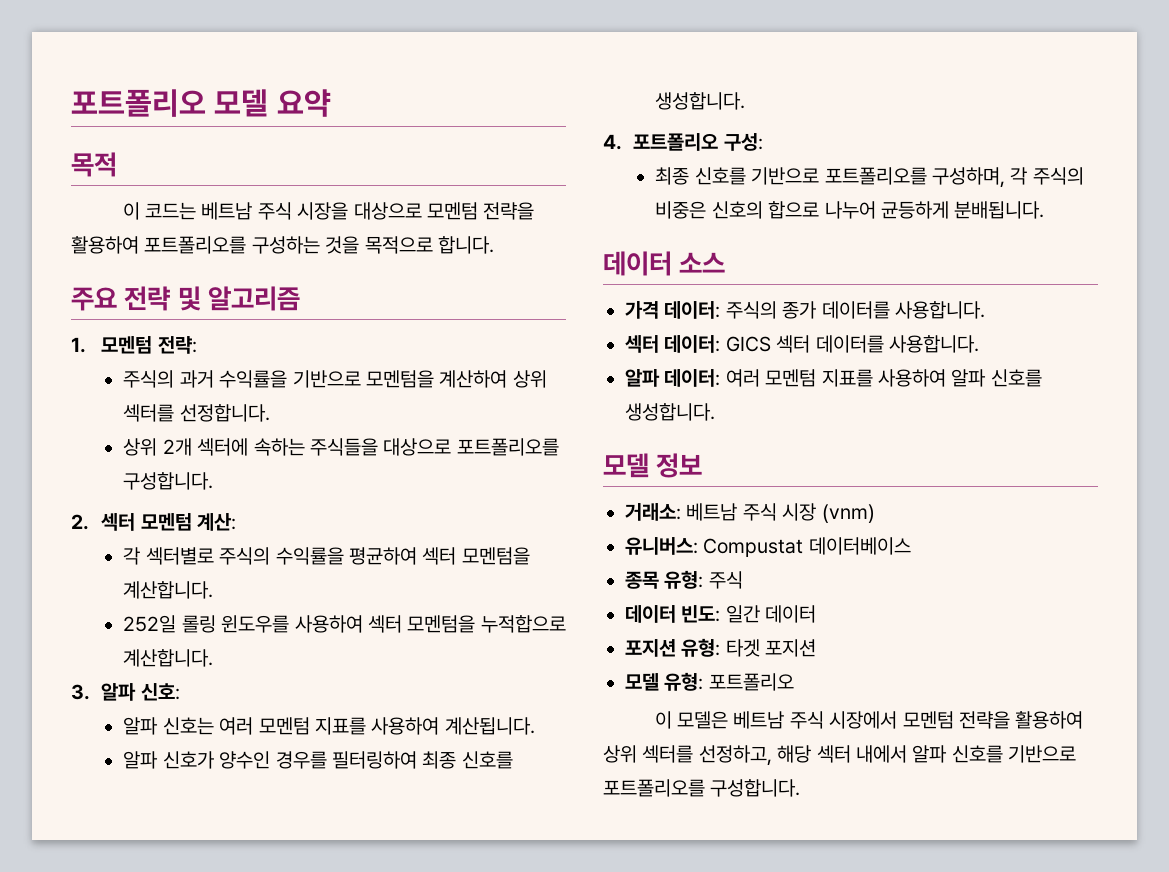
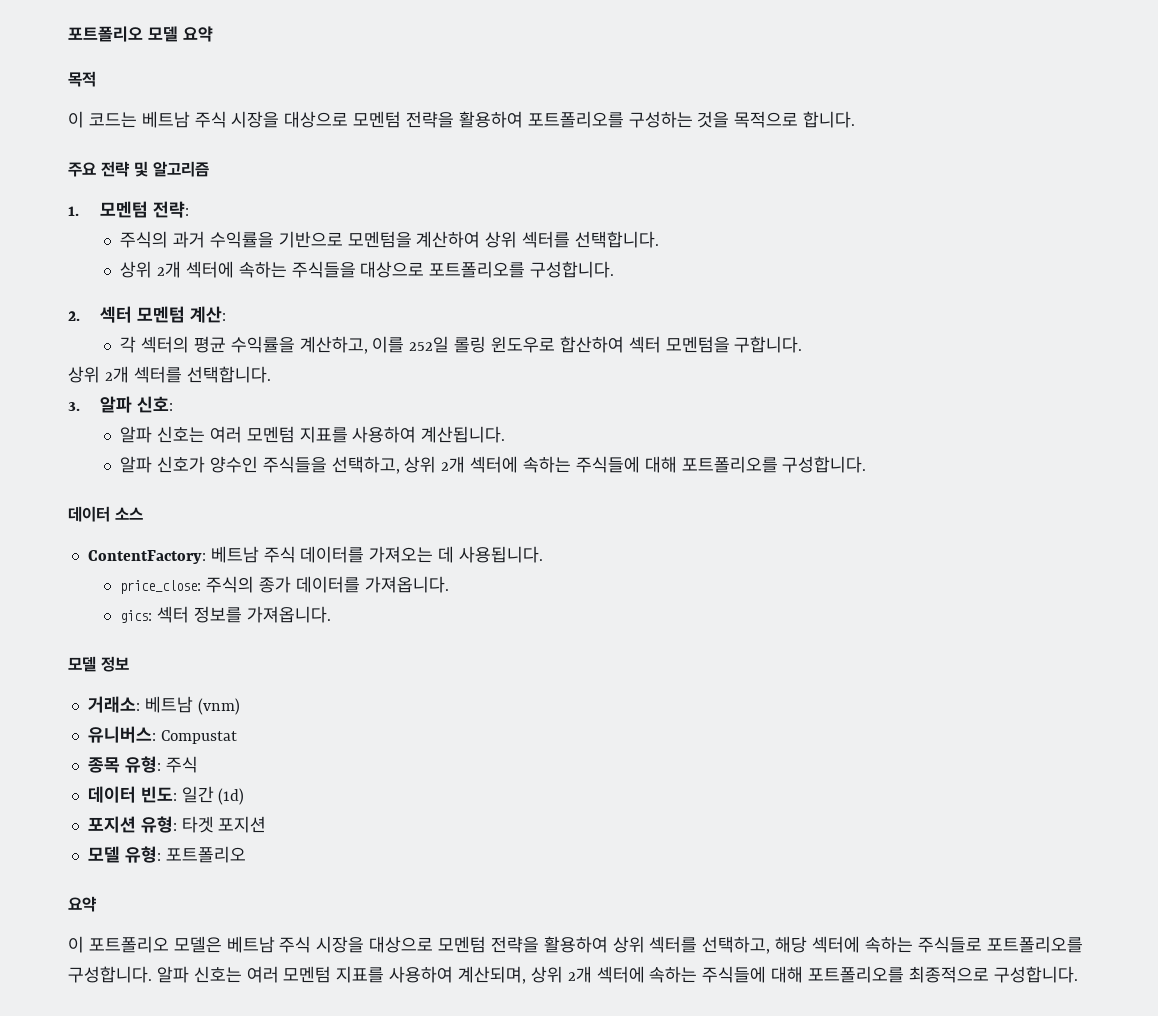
[179,404,270,422] 선정합니다. -> [575,231,660,248] 선택합니다.
[145,547,530,565] [123,581,214,599] [123,615,566,633] [123,649,214,667] 섹터별로 주식의 수익률을 평균하여 섹터 모멘텀을 계산합니다. // 252일 롤링 윈도우를 사용하여 섹터 모멘텀을 누적합으로 계산합니다. -> [140,336,803,354] [68,366,271,383] 섹터의 평균 수익률을 계산하고, 이를 252일 롤링 윈도우로 합산하여 섹터 모멘텀을 구합니다. // 상위 2개 섹터를 선택합니다.
[275,751,513,769] [655,92,746,110] [603,133,763,151] [655,167,1084,188] [655,201,1045,219] [603,251,726,276] [625,301,985,319] [625,335,979,353] [625,369,1042,387] [625,403,715,421] 경우를 필터링하여 최종 신호를 생성합니다. // 4. 포트폴리오 구성: // 최종 신호를 기반으로 포트폴리오를 구성하며, 각 주식의 비중은 신호의 합으로 나누어 균등하게 분배됩니다. // 데이터 소스 // 가격 데이터: 주식의 종가 데이터를 사용합니다. // 섹터 데이터: GICS 섹터 데이터를 사용합니다. // 알파 데이터: 여러 모멘텀 지표를 사용하여 알파 신호를 생성합니다. -> [262,456,867,474] [68,506,143,522] [87,546,543,564] [120,576,449,594] [120,606,331,623] 주식들을 선택하고, 상위 2개 섹터에 속하는 주식들에 대해 포트폴리오를 구성합니다. // 데이터 소스 // ContentFactory: 베트남 주식 데이터를 가져오는 데 사용됩니다. // price_close: 주식의 종가 데이터를 가져옵니다. // gics: 섹터 정보를 가져옵니다.
[742,503,817,521] 주식 시장 -> (193, 704) none
[808,537,911,555] 데이터베이스 -> (237, 737) none
[765,605,817,623] 데이터 -> [218,788,245,805] (1d)
[654,711,672,729] // 이 -> [68,896,96,912] [68,936,169,953] // 요약 // 이 포트폴리오
[829,711,898,729] 시장에서 -> [316,936,434,953] 시장을 대상으로
[698,745,1077,766] [603,779,705,797] 선정하고, 해당 섹터 내에서 알파 신호를 기반으로 포트폴리오를 -> [702,936,1083,954] [68,966,989,984] 선택하고, 해당 섹터에 속하는 주식들로 포트폴리오를 구성합니다. 알파 신호는 여러 모멘텀 지표를 사용하여 계산되며, 상위 2개 섹터에 속하는 주식들에 대해 포트폴리오를 최종적으로

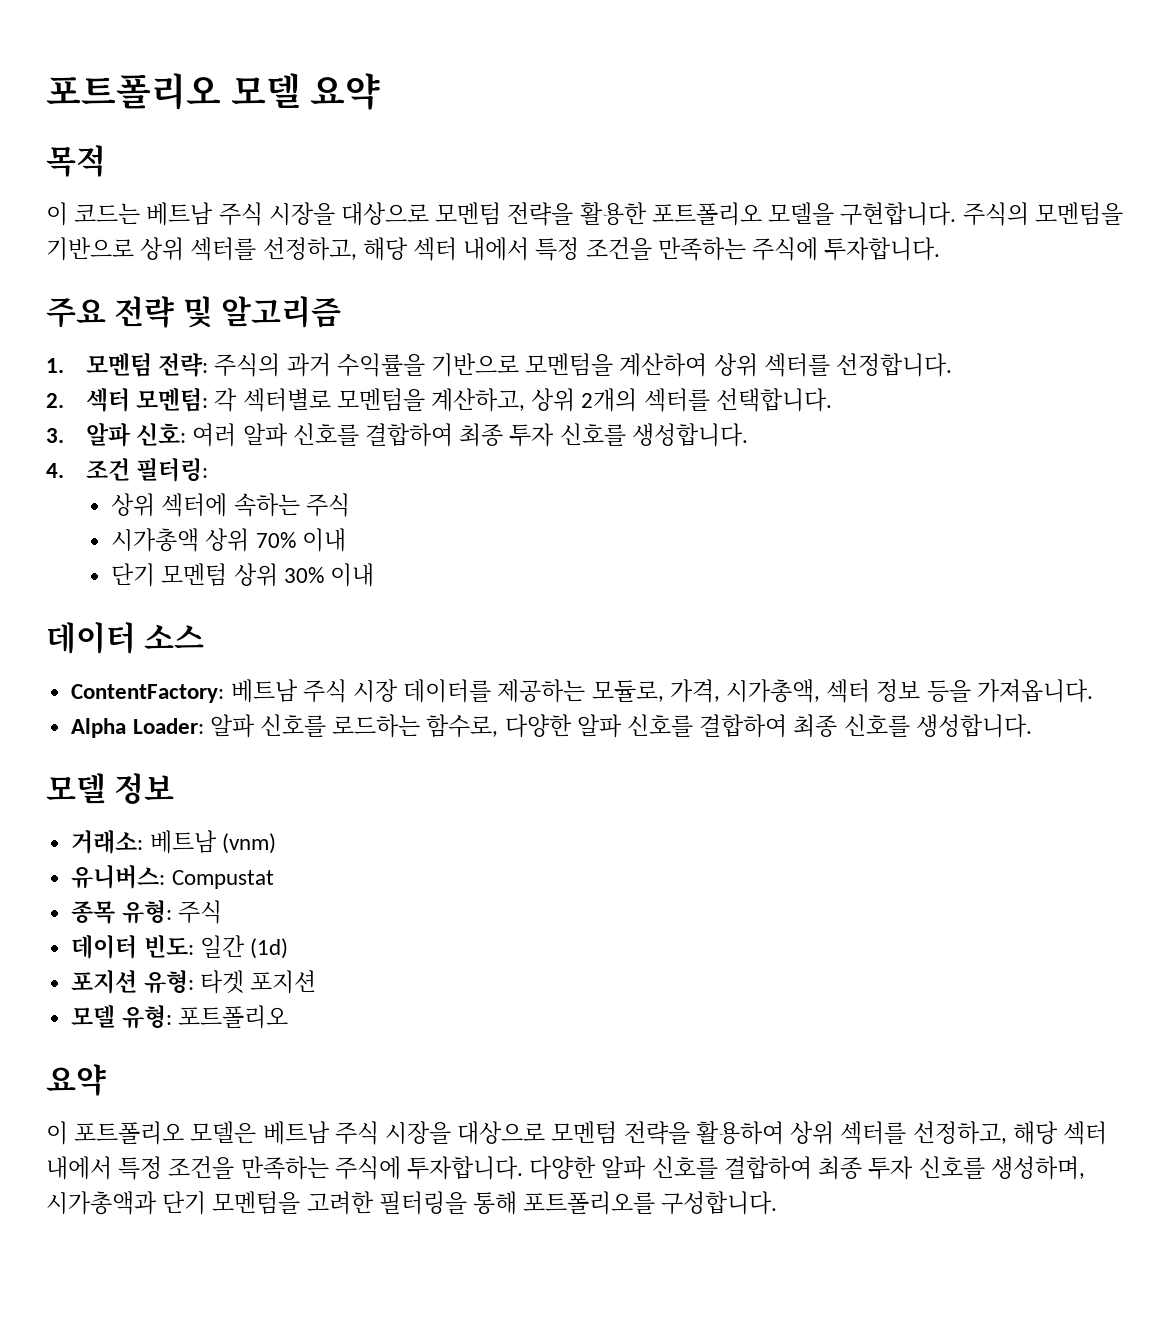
[458,111,856,128] 활용하여 포트폴리오를 구성하는 것을 목적으로 합니다. -> [579,202,1123,226] [46,237,941,261] 활용한 포트폴리오 모델을 구현합니다. 주식의 모멘텀을 기반으로 상위 섹터를 선정하고, 해당 섹터 내에서 특정 조건을 만족하는 주식에 투자합니다.
(190, 209) // -> (209, 365) none
[575,231,660,248] [120,261,615,278] [68,306,227,323] [120,336,803,354] [68,366,129,383] 선택합니다. // 상위 2개 섹터에 속하는 주식들을 대상으로 포트폴리오를 구성합니다. // 2. 섹터 모멘텀 계산: // 각 섹터의 평균 수익률을 계산하고, 이를 252일 롤링 윈도우로 합산하여 섹터 모멘텀을 구합니다. // 상위 2개 -> [836,353,953,377] [46,388,638,412] 선정합니다. // 2. 섹터 모멘텀: 각 섹터별로 모멘텀을 계산하고, 상위 2개의
[120,426,506,443] [120,456,867,474] // 알파 신호는 여러 모멘텀 지표를 사용하여 계산됩니다. // 알파 신호가 양수인 주식들을 선택하고, 상위 2개 섹터에 속하는 주식들에 대해 포트폴리오를 구성합니다. -> [192,423,748,447] [46,458,209,482] [111,493,350,517] [111,528,346,552] [111,563,375,587] 여러 알파 신호를 결합하여 최종 투자 신호를 생성합니다. // 4. 조건 필터링: // 상위 섹터에 속하는 주식 // 시가총액 상위 70% 이내 // 단기 모멘텀 상위 30% 이내
[300,546,543,563] [120,576,449,594] [120,606,331,623] 데이터를 가져오는 데 사용됩니다. // price_close: 주식의 종가 데이터를 가져옵니다. // gics: 섹터 정보를 가져옵니다. -> [352,679,1093,703] [71,714,1032,738] 시장 데이터를 제공하는 모듈로, 가격, 시가총액, 섹터 정보 등을 가져옵니다. // Alpha Loader: 알파 신호를 로드하는 함수로, 다양한 알파 신호를 결합하여 최종 신호를 생성합니다.
[702,936,1083,954] [68,966,989,984] 선택하고, 해당 섹터에 속하는 주식들로 포트폴리오를 구성합니다. 알파 신호는 여러 모멘텀 지표를 사용하여 계산되며, 상위 2개 섹터에 속하는 주식들에 대해 포트폴리오를 최종적으로 -> [912,1121,1107,1145] [46,1156,1085,1180] [46,1191,656,1215] 선정하고, 해당 섹터 내에서 특정 조건을 만족하는 주식에 투자합니다. 다양한 알파 신호를 결합하여 최종 투자 신호를 생성하며, 시가총액과 단기 모멘텀을 고려한 필터링을 통해 포트폴리오를

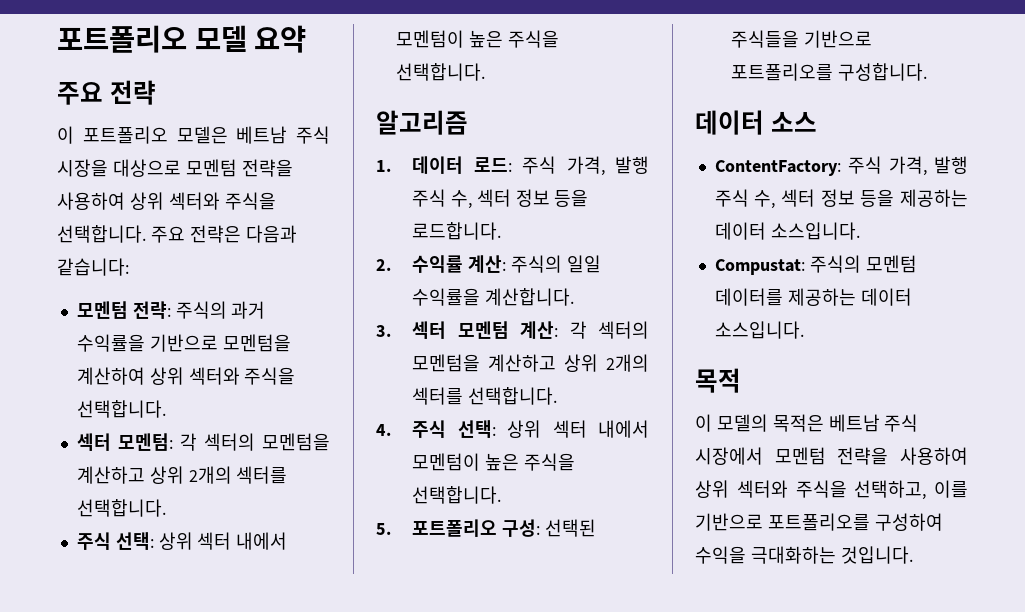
[46,145,106,177] [46,202,1123,226] [46,237,941,261] [46,296,342,328] [46,353,953,377] [46,388,832,412] [46,422,748,447] [46,458,209,482] [111,493,350,517] [111,528,346,552] [111,563,375,587] [46,622,205,654] [71,679,1093,703] [71,714,1032,738] [46,773,175,804] [71,830,276,854] [71,865,274,889] [71,900,222,924] [71,935,288,959] [71,970,316,994] [71,1005,288,1029] [46,1064,106,1096] 목적 // 이 코드는 베트남 주식 시장을 대상으로 모멘텀 전략을 활용한 포트폴리오 모델을 구현합니다. 주식의 모멘텀을 기반으로 상위 섹터를 선정하고, 해당 섹터 내에서 특정 조건을 만족하는 주식에 투자합니다. // 주요 전략 및 알고리즘 // 1. 모멘텀 전략: 주식의 과거 수익률을 기반으로 모멘텀을 계산하여 상위 섹터를 선정합니다. // 2. 섹터 모멘텀: 각 섹터별로 모멘텀을 계산하고, 상위 2개의 섹터를 선택합니다. // 3. 알파 신호: 여러 알파 신호를 결합하여 최종 투자 신호를 생성합니다. // 4. 조건 필터링: // 상위 섹터에 속하는 주식 // 시가총액 상위 70% 이내 // 단기 모멘텀 상위 30% 이내 // 데이터 소스 // ContentFactory: 베트남 주식 시장 데이터를 제공하는 모듈로, 가격, 시가총액, 섹터 정보 등을 가져옵니다. // Alpha Loader: 알파 신호를 로드하는 함수로, 다양한 알파 신호를 결합하여 최종 신호를 생성합니다. // 모델 정보 // 거래소: 베트남 (vnm) // 유니버스: Compustat // 종목 유형: 주식 // 데이터 빈도: 일간 (1d) // 포지션 유형: 타겟 포지션 // 모델 유형: 포트폴리오 // 요약 -> [57,80,156,105] 주요 전략
[695,1121,1107,1145] [46,1156,1085,1180] [46,1191,778,1215] 활용하여 상위 섹터를 선정하고, 해당 섹터 내에서 특정 조건을 만족하는 주식에 투자합니다. 다양한 알파 신호를 결합하여 최종 투자 신호를 생성하며, 시가총액과 단기 모멘텀을 고려한 필터링을 통해 포트폴리오를 구성합니다. -> [57,192,276,210] [57,225,297,243] [57,258,129,276] [76,301,266,319] [76,334,291,352] [76,367,296,385] [76,400,166,418] [76,433,330,451] [76,466,288,484] [76,499,166,517] [76,532,288,550] [395,30,559,48] [395,63,485,81] [376,110,468,135] [376,156,649,176] [411,189,589,209] [411,222,501,240] [376,255,601,273] [411,288,574,306] [376,321,649,339] [411,354,649,372] [411,387,557,405] [376,420,649,438] [411,453,575,471] [411,486,501,504] [376,519,596,537] [730,30,872,48] [730,63,927,81] [695,110,817,135] [714,156,968,176] [714,189,968,209] [714,222,860,240] [714,255,917,275] [714,288,912,306] [714,321,804,339] [695,368,741,393] [695,414,919,432] [695,447,968,465] [695,480,968,500] [695,513,943,531] [695,546,913,564] 사용하여 상위 섹터와 주식을 선택합니다. 주요 전략은 다음과 같습니다: // 모멘텀 전략: 주식의 과거 수익률을 기반으로 모멘텀을 계산하여 상위 섹터와 주식을 선택합니다. // 섹터 모멘텀: 각 섹터의 모멘텀을 계산하고 상위 2개의 섹터를 선택합니다. // 주식 선택: 상위 섹터 내에서 모멘텀이 높은 주식을 선택합니다. // 알고리즘 // 1. 데이터 로드: 주식 가격, 발행 주식 수, 섹터 정보 등을 로드합니다. // 2. 수익률 계산: 주식의 일일 수익률을 계산합니다. // 3. 섹터 모멘텀 계산: 각 섹터의 모멘텀을 계산하고 상위 2개의 섹터를 선택합니다. // 4. 주식 선택: 상위 섹터 내에서 모멘텀이 높은 주식을 선택합니다. // 5. 포트폴리오 구성: 선택된 주식들을 기반으로 포트폴리오를 구성합니다. // 데이터 소스 // ContentFactory: 주식 가격, 발행 주식 수, 섹터 정보 등을 제공하는 데이터 소스입니다. // Compustat: 주식의 모멘텀 데이터를 제공하는 데이터 소스입니다. // 목적 // 이 모델의 목적은 베트남 주식 시장에서 모멘텀 전략을 사용하여 상위 섹터와 주식을 선택하고, 이를 기반으로 포트폴리오를 구성하여 수익을 극대화하는 것입니다.

